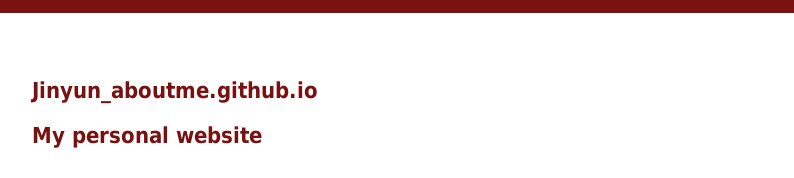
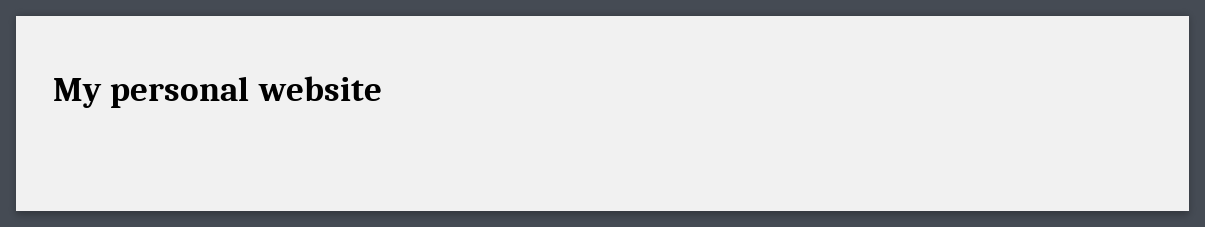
[30,81,318,104] Jinyun_aboutme.github.io // -> (53, 93) none

